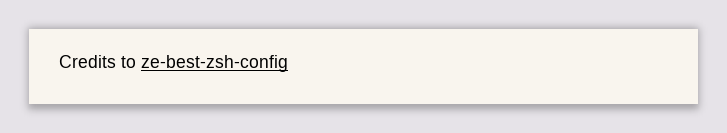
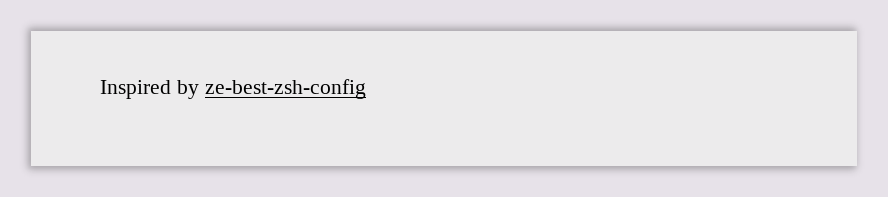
[59,55,136,68] Credits to -> [100,80,199,99] Inspired by

